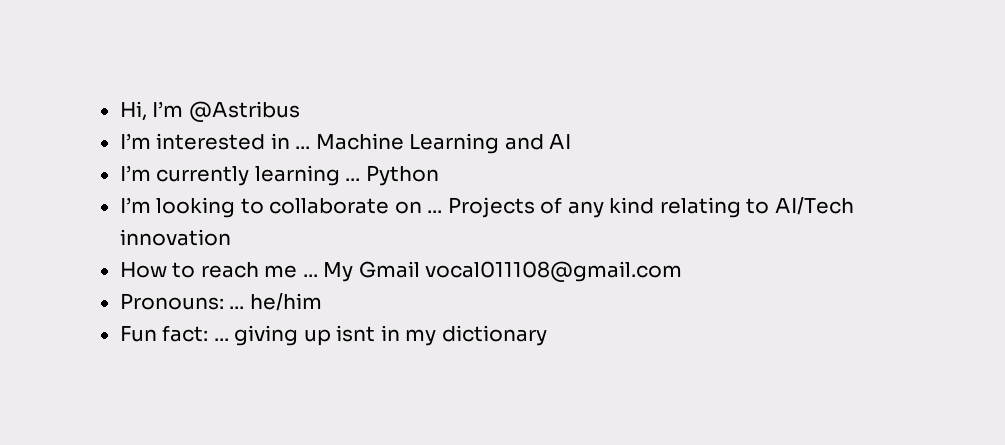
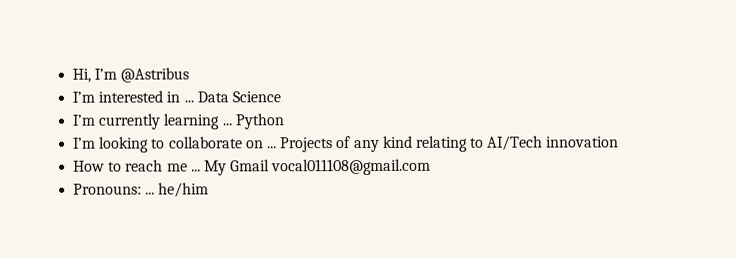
[315,133,572,154] Machine Learning and AI -> [196,91,281,103] Data Science
[119,325,547,346] // Fun fact: ... giving up isnt in my dictionary -> (210, 190) none

